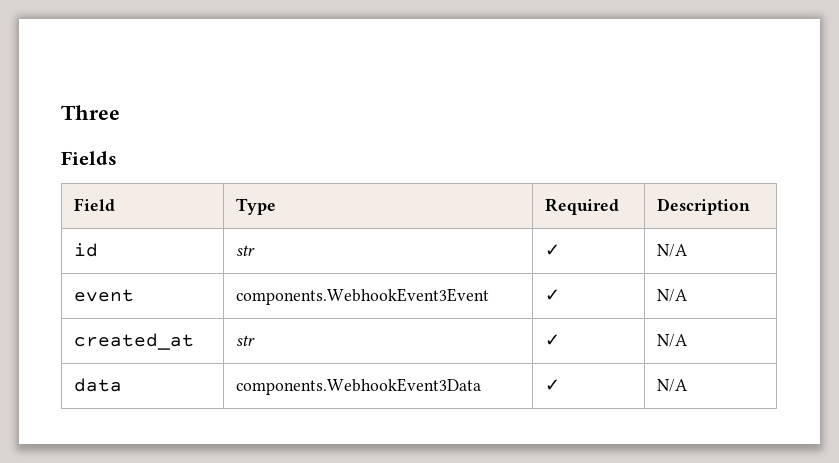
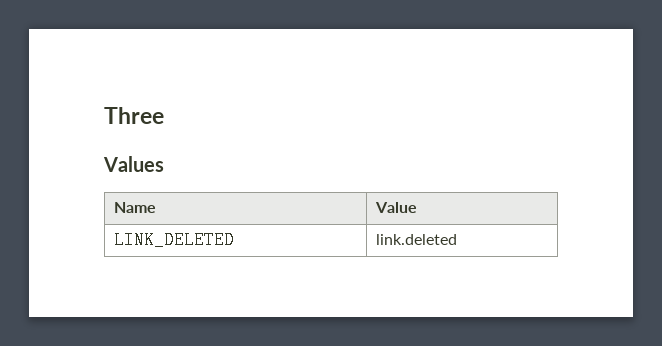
[61,151,117,165] [74,198,116,211] [236,198,277,215] [545,198,620,215] [657,198,751,215] [74,243,99,257] [236,245,256,256] [545,244,561,256] [657,244,689,257] [74,289,135,302] [236,288,490,305] [545,289,561,301] [657,289,689,302] [74,333,195,350] [236,335,256,346] [545,334,561,346] [657,334,689,347] [74,378,123,392] [236,378,482,395] [545,379,561,391] [657,379,689,392] Fields // Field | Type | Required | Description // id | str | ✓ | N/A // event | components.WebhookEvent3Event | ✓ | N/A // created_at | str | ✓ | N/A // data | components.WebhookEvent3Data | ✓ | N/A -> [103,156,164,172] [114,202,157,213] [375,202,418,213] [114,231,235,249] [376,234,458,245] Values // Name | Value // LINK_DELETED | link.deleted

